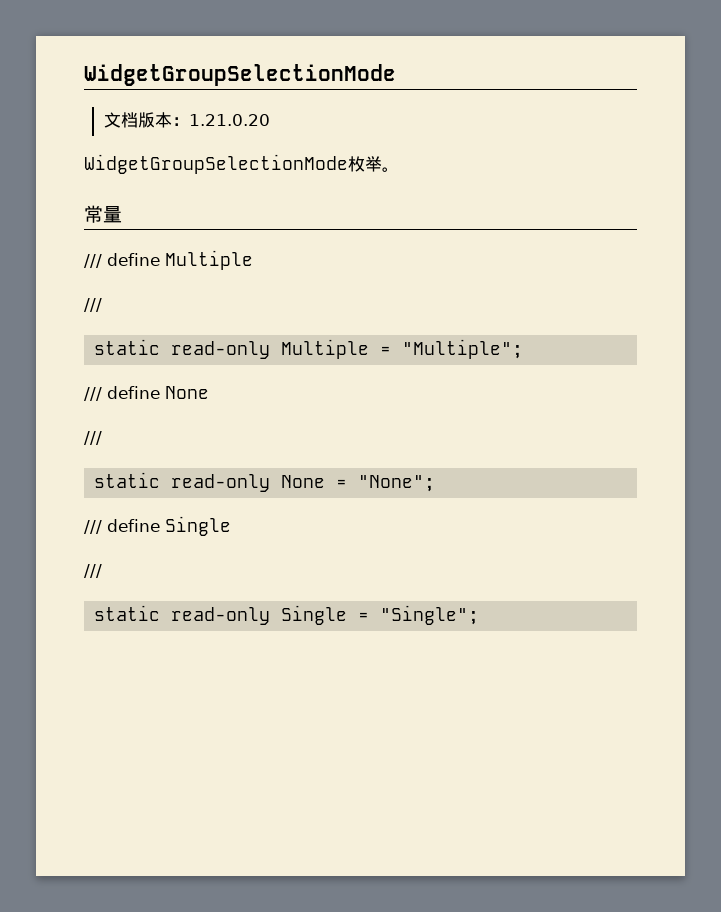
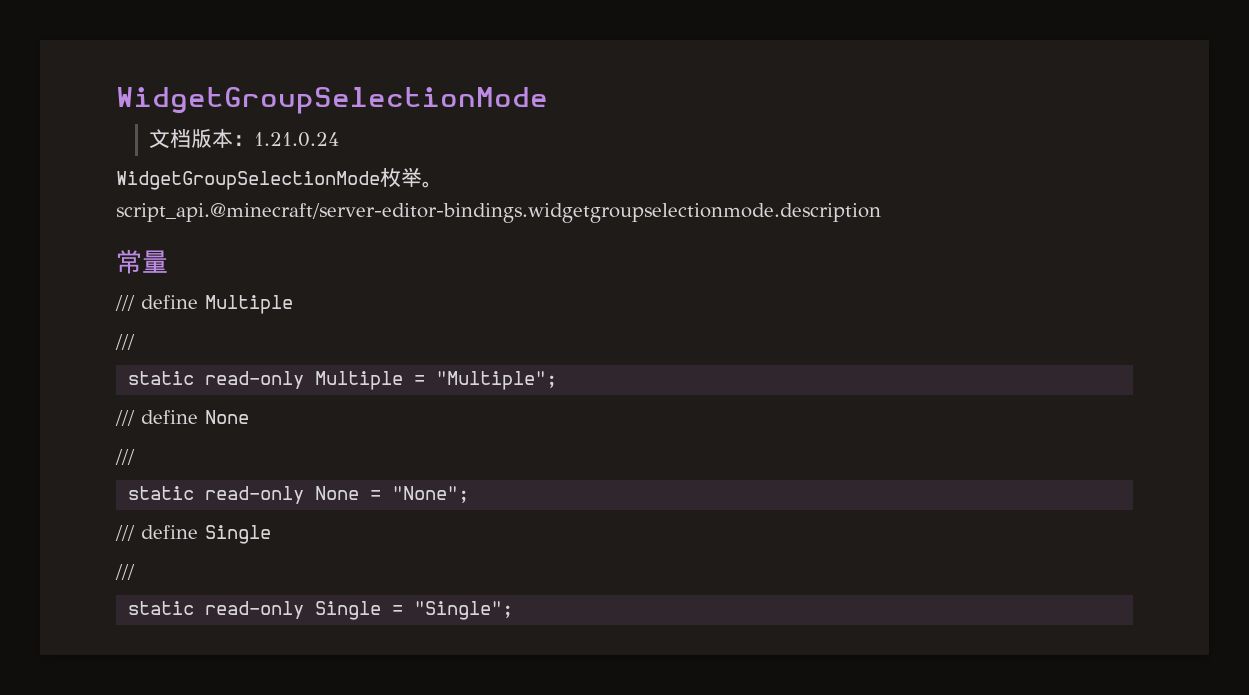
[188,114,270,126] 1.21.0.20 -> [254,132,340,147] 1.21.0.24
(399, 169) none -> [116,203,881,223] script_api.@minecraft/server-editor-bindings.widgetgroupselectionmode.description

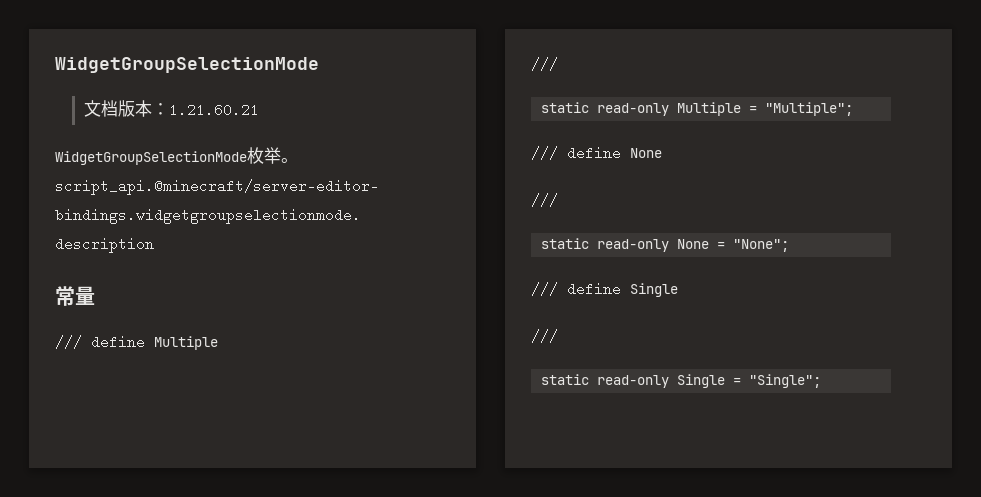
[254,132,340,147] 1.21.0.24 -> [169,103,260,117] 1.21.60.21

